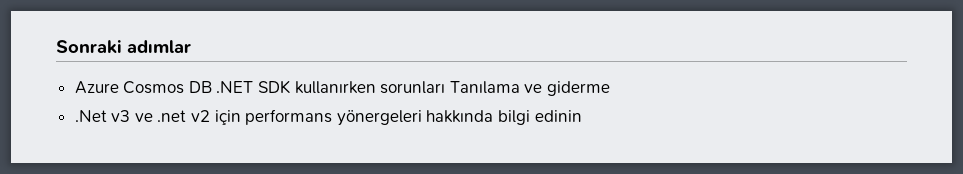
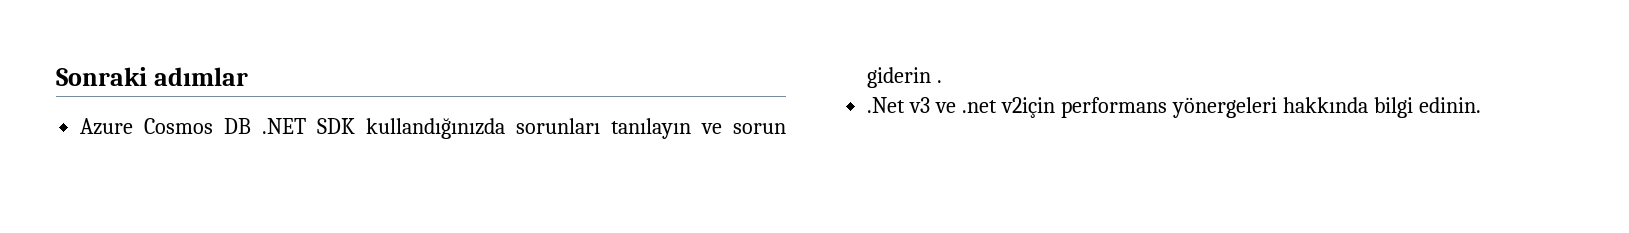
[294,81,611,96] kullanırken sorunları Tanılama ve giderme -> [366,118,786,139] [867,67,943,88] kullandığınızda sorunları tanılayın ve sorun giderin .
[191,110,241,125] v2 için -> [1000,97,1055,118] v2için
[534,110,582,122] edinin -> [1418,97,1481,113] edinin.

